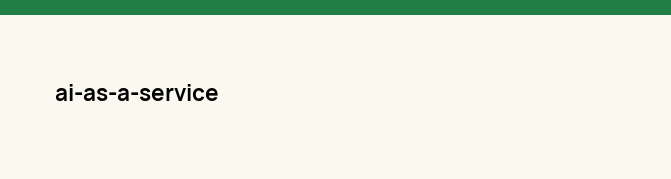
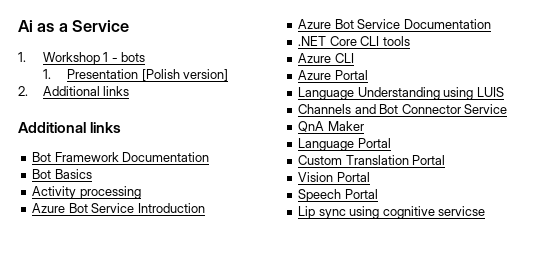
[55,84,219,101] ai-as-a-service -> [18,20,130,32] [18,52,146,65] [42,69,229,81] [18,86,130,96] [18,122,122,133] [32,152,210,162] [32,169,92,179] [32,186,141,199] [32,203,205,213] [298,19,491,29] [298,36,410,46] [298,53,354,63] [298,70,368,80] [298,87,504,100] [298,104,508,114] [298,121,364,132] [298,138,391,151] [298,155,446,165] [298,172,370,182] [298,189,378,202] [298,206,486,219] Ai as a Service // 1. Workshop 1 - bots // 1. Presentation [Polish version] // 2. Additional links // Additional links // Bot Framework Documentation // Bot Basics // Activity processing // Azure Bot Service Introduction // Azure Bot Service Documentation // .NET Core CLI tools // Azure CLI // Azure Portal // Language Understanding using LUIS // Channels and Bot Connector Service // QnA Maker // Language Portal // Custom Translation Portal // Vision Portal // Speech Portal // Lip sync using cognitive servicse

